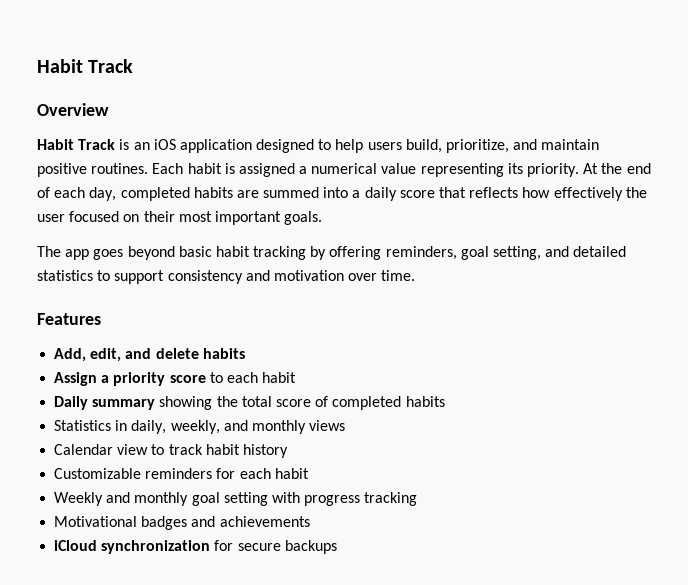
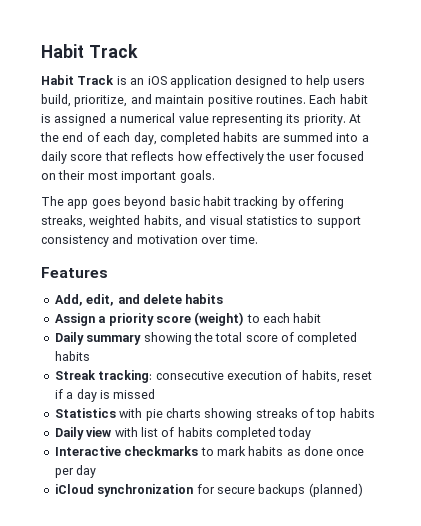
[37,59,134,73] [37,103,109,116] Habit Track // Overview -> [41,44,138,58] Habit Track
[385,246,627,260] reminders, goal setting, and detailed -> [41,215,243,228] streaks, weighted habits, and visual
(206, 379) none -> [194,312,245,326] (weight)
[54,420,346,434] [54,444,288,458] [54,468,309,479] [54,492,418,506] [54,516,310,530] Statistics in daily, weekly, and monthly views // Calendar view to track habit history // Customizable reminders for each habit // Weekly and monthly goal setting with progress tracking // Motivational badges and achievements -> [54,370,372,383] [54,389,156,402] [54,408,375,421] [54,427,312,440] [54,446,365,456] [54,465,97,478] Streak tracking: consecutive execution of habits, reset if a day is missed // Statistics with pie charts showing streaks of top habits // Daily view with list of habits completed today // Interactive checkmarks to mark habits as done once per day
(337, 547) none -> [308,483,363,497] (planned)

